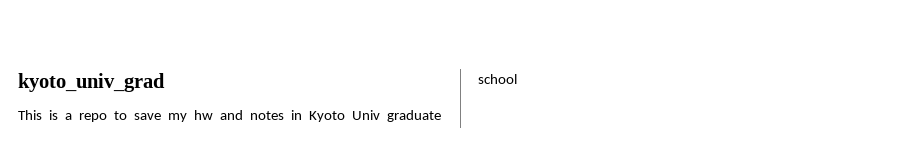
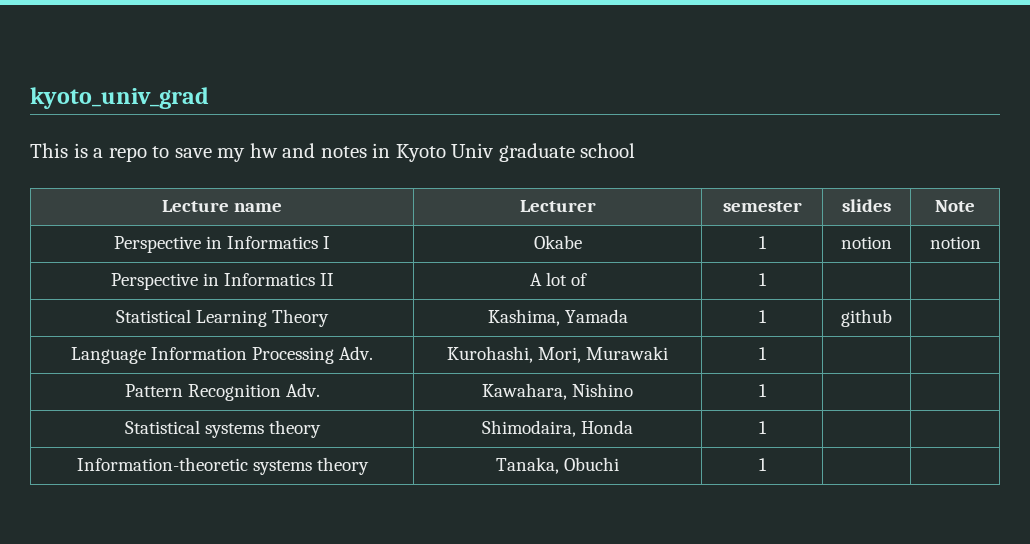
(517, 79) none -> [162,200,282,212] [519,200,596,212] [722,201,802,212] [842,199,891,212] [935,200,975,212] [114,236,330,253] [533,235,582,249] [758,236,767,249] [841,236,892,249] [929,236,981,249] [110,273,334,290] [529,272,587,286] [758,273,767,286] [116,309,329,327] [487,309,628,326] [758,310,767,323] [841,309,892,327] [71,346,373,364] [447,346,668,363] [758,347,767,360] [124,383,320,401] [482,383,633,400] [758,384,767,397] [124,420,321,438] [482,420,633,437] [758,421,767,434] [76,457,369,475] [496,457,619,474] [758,458,767,471] // Lecture name | Lecturer | semester | slides | Note // Perspective in Informatics I | Okabe | 1 | notion | notion // Perspective in Informatics II | A lot of | 1 | | // Statistical Learning Theory | Kashima, Yamada | 1 | github | // Language Information Processing Adv. | Kurohashi, Mori, Murawaki | 1 | | // Pattern Recognition Adv. | Kawahara, Nishino | 1 | | // Statistical systems theory | Shimodaira, Honda | 1 | | // Information-theoretic systems theory | Tanaka, Obuchi | 1 | |

